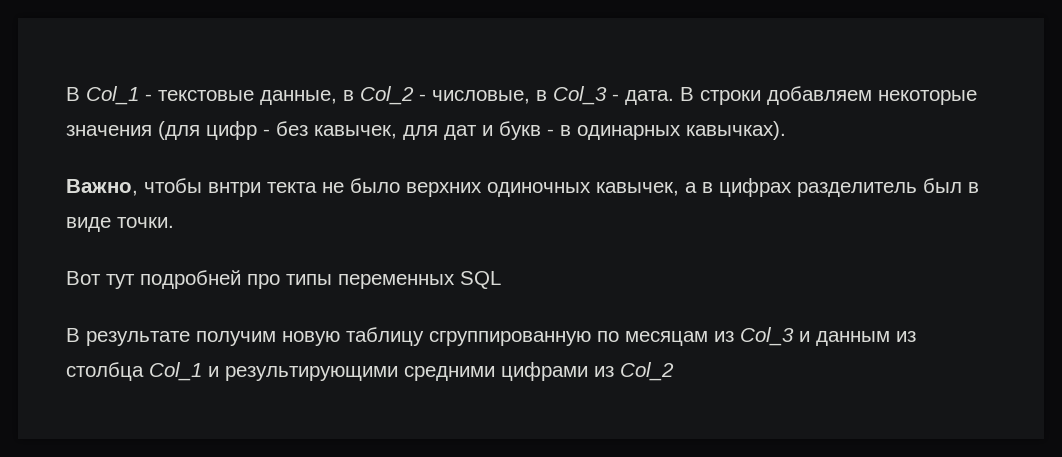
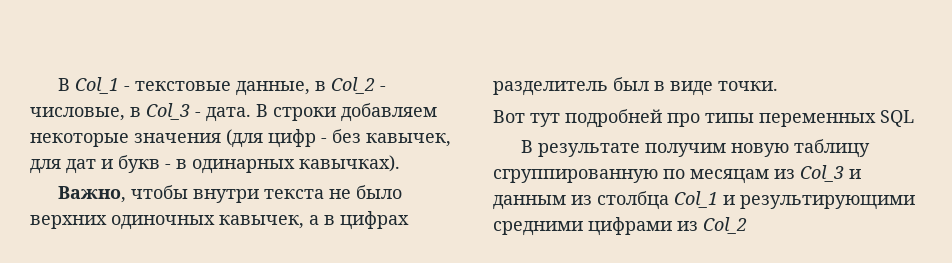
[208,182,317,197] внтри текта -> [192,189,324,203] внутри текста

